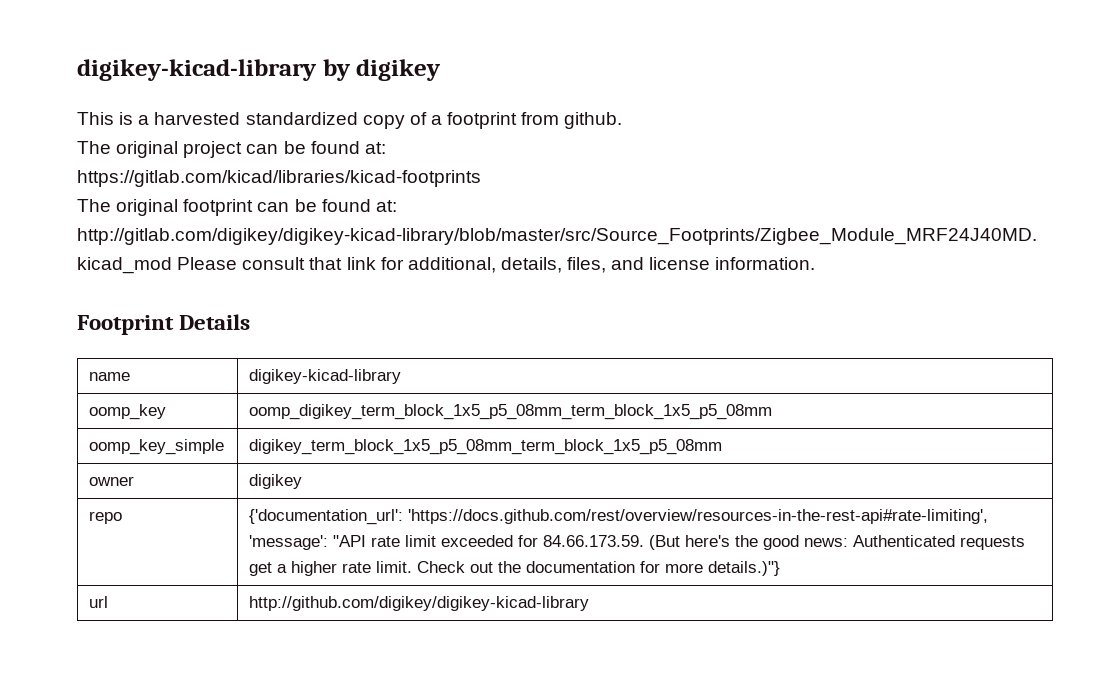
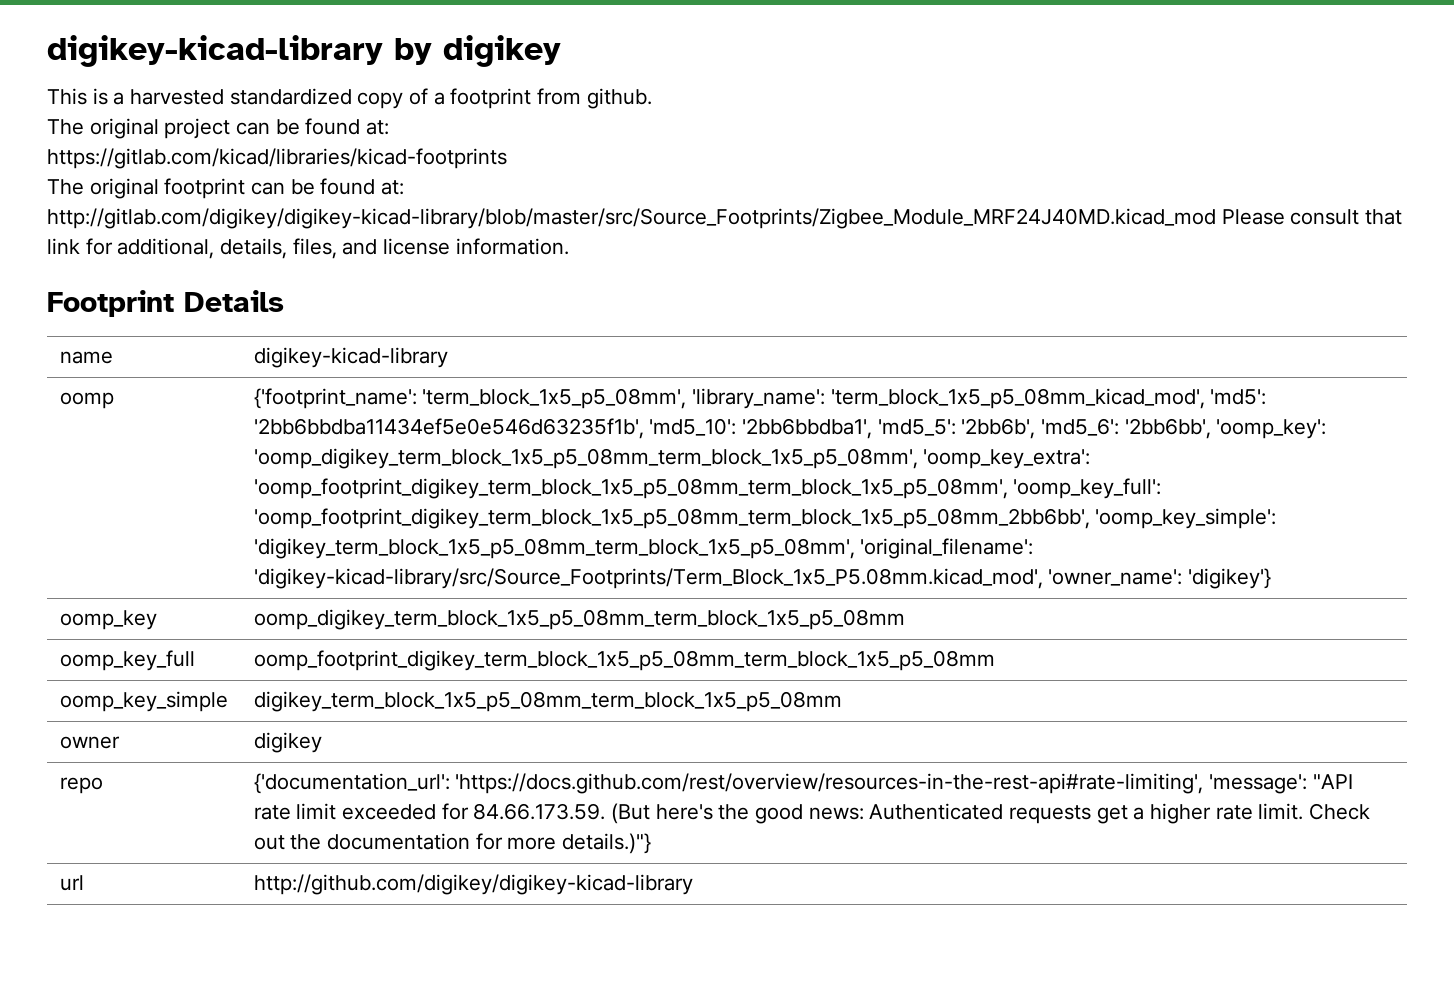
(402, 376) none -> [59,392,114,409] [253,388,1267,409] [253,418,1327,439] [253,448,1091,469] [253,478,1162,499] [253,508,1277,529] [253,538,1034,559] [253,568,1271,589] // oomp | {'footprint_name': 'term_block_1x5_p5_08mm', 'library_name': 'term_block_1x5_p5_08mm_kicad_mod', 'md5': '2bb6bbdba11434ef5e0e546d63235f1b', 'md5_10': '2bb6bbdba1', 'md5_5': '2bb6b', 'md5_6': '2bb6bb', 'oomp_key': 'oomp_digikey_term_block_1x5_p5_08mm_term_block_1x5_p5_08mm', 'oomp_key_extra': 'oomp_footprint_digikey_term_block_1x5_p5_08mm_term_block_1x5_p5_08mm', 'oomp_key_full': 'oomp_footprint_digikey_term_block_1x5_p5_08mm_term_block_1x5_p5_08mm_2bb6bb', 'oomp_key_simple': 'digikey_term_block_1x5_p5_08mm_term_block_1x5_p5_08mm', 'original_filename': 'digikey-kicad-library/src/Source_Footprints/Term_Block_1x5_P5.08mm.kicad_mod', 'owner_name': 'digikey'}
(773, 412) none -> [59,650,195,671] [253,650,995,671] // oomp_key_full | oomp_footprint_digikey_term_block_1x5_p5_08mm_term_block_1x5_p5_08mm

